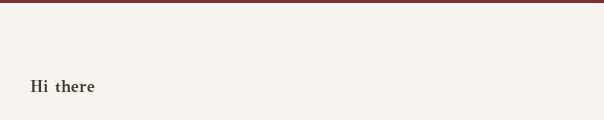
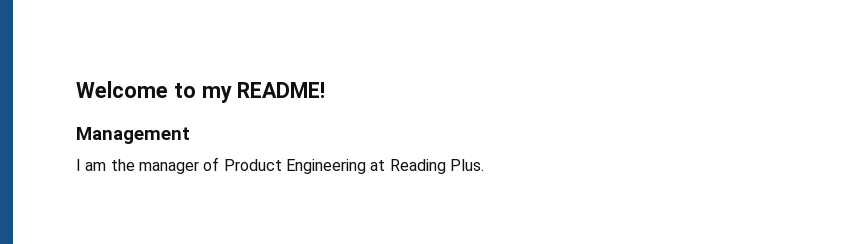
[30,80,95,93] Hi there -> [76,81,326,103] [76,127,190,144] [76,157,484,174] Welcome to my README! // Management // I am the manager of Product Engineering at Reading Plus.

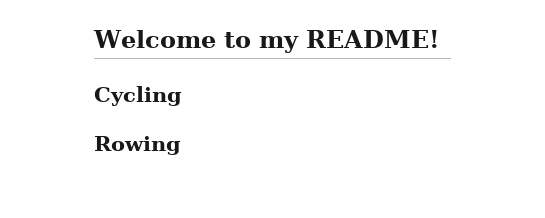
[76,127,190,144] [76,157,484,174] Management // I am the manager of Product Engineering at Reading Plus. -> [94,86,182,106] [94,136,181,155] Cycling // Rowing

